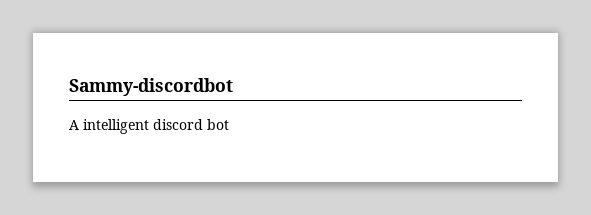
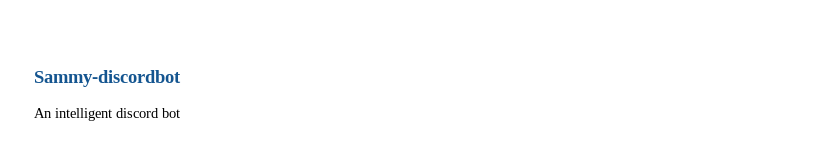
[69,120,79,130] A -> [34,108,52,118] An

